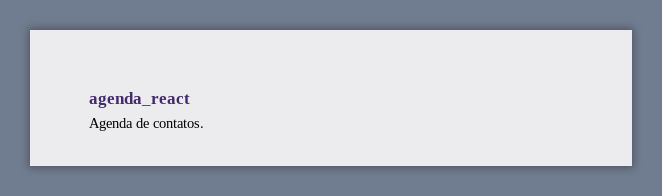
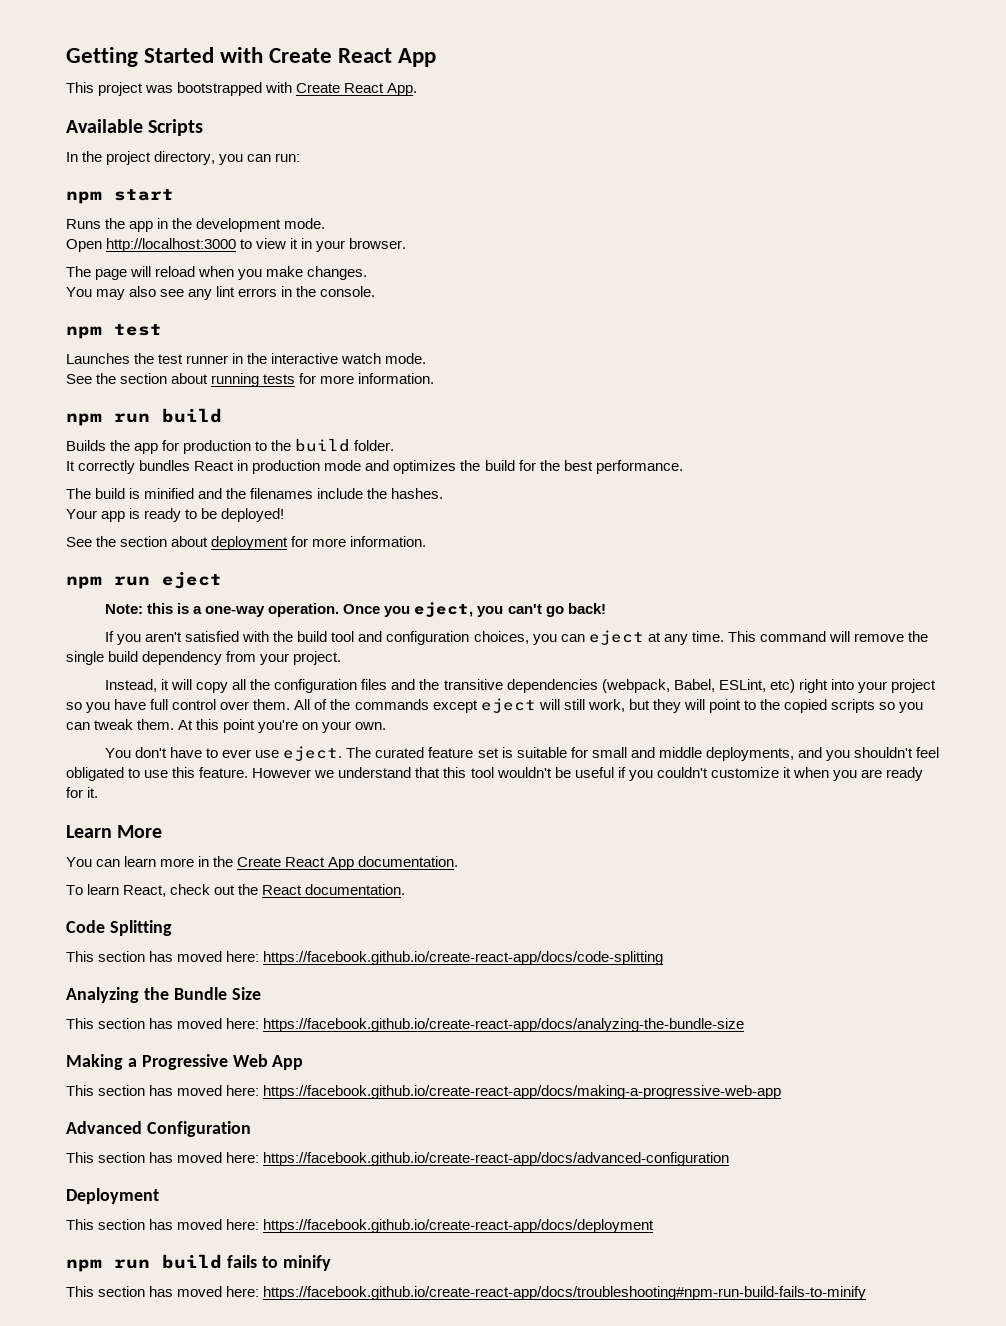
[89,92,190,108] [89,118,204,131] agenda_react // Agenda de contatos. -> [66,47,437,67] [66,82,418,96] [66,119,204,136] [66,151,301,165] [66,189,174,204] [66,218,326,232] [66,238,407,252] [66,266,368,280] [66,286,376,300] [66,324,162,339] [66,353,427,364] [66,373,435,387] [66,408,222,426] [66,439,395,454] [66,460,683,474] [66,488,444,499] [66,508,285,522] [66,536,427,550] [66,571,222,589] [104,602,606,617] [104,630,929,645] [66,651,342,665] [104,679,936,693] [66,698,924,713] [66,719,387,733] [104,746,940,761] [66,767,924,781] [66,787,99,798] [66,825,163,838] [66,856,459,870] [66,884,406,897] [66,920,172,936] [66,951,664,965] [66,987,261,1003] [66,1018,745,1032] [66,1054,304,1070] [66,1085,782,1099] [66,1121,251,1137] [66,1152,730,1166] [66,1188,159,1204] [66,1219,655,1233] [66,1254,331,1272] [66,1286,867,1300] Getting Started with Create React App // This project was bootstrapped with Create React App. // Available Scripts // In the project directory, you can run: // npm start // Runs the app in the development mode. // Open http://localhost:3000 to view it in your browser. // The page will reload when you make changes. // You may also see any lint errors in the console. // npm test // Launches the test runner in the interactive watch mode. // See the section about running tests for more information. // npm run build // Builds the app for production to the build folder. // It correctly bundles React in production mode and optimizes the build for the best performance. // The build is minified and the filenames include the hashes. // Your app is ready to be deployed! // See the section about deployment for more information. // npm run eject // Note: this is a one-way operation. Once you eject, you can't go back! // If you aren't satisfied with the build tool and configuration choices, you can eject at any time. This command will remove the single build dependency from your project. // Instead, it will copy all the configuration files and the transitive dependencies (webpack, Babel, ESLint, etc) right into your project so you have full control over them. All of the commands except eject will still work, but they will point to the copied scripts so you can tweak them. At this point you're on your own. // You don't have to ever use eject. The curated feature set is suitable for small and middle deployments, and you shouldn't feel obligated to use this feature. However we understand that this tool wouldn't be useful if you couldn't customize it when you are ready for it. // Learn More // You can learn more in the Create React App documentation. // To learn React, check out the React documentation. // Code Splitting // This section has moved here: https://facebook.github.io/create-react-app/docs/code-splitting // Analyzing the Bundle Size // This section has moved here: https://facebook.github.io/create-react-app/docs/analyzing-the-bundle-size // Making a Progressive Web App // This section has moved here: https://facebook.github.io/create-react-app/docs/making-a-progressive-web-app // Advanced Configuration // This section has moved here: https://facebook.github.io/create-react-app/docs/advanced-configuration // Deployment // This section has moved here: https://facebook.github.io/create-react-app/docs/deployment // npm run build fails to minify // This section has moved here: https://facebook.github.io/create-react-app/docs/troubleshooting#npm-run-build-fails-to-minify

